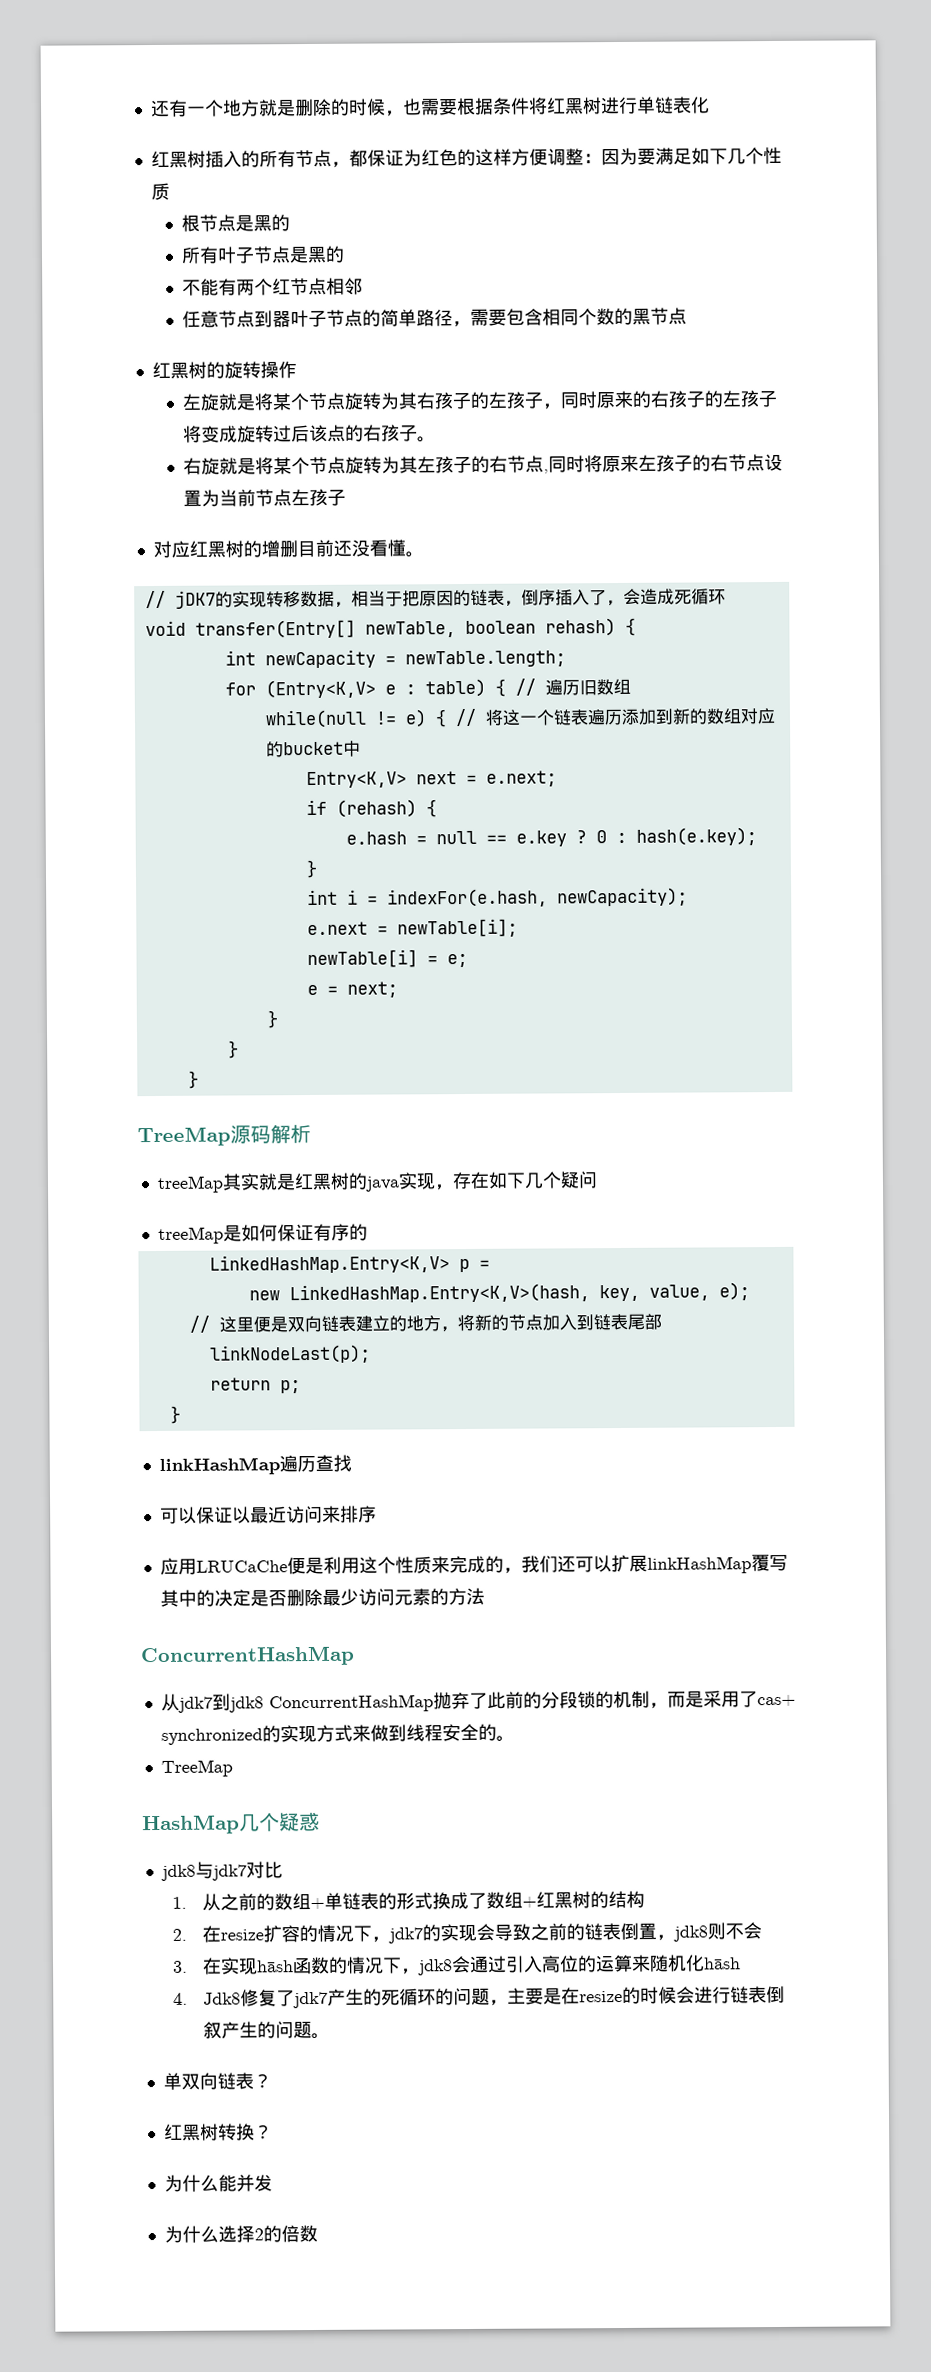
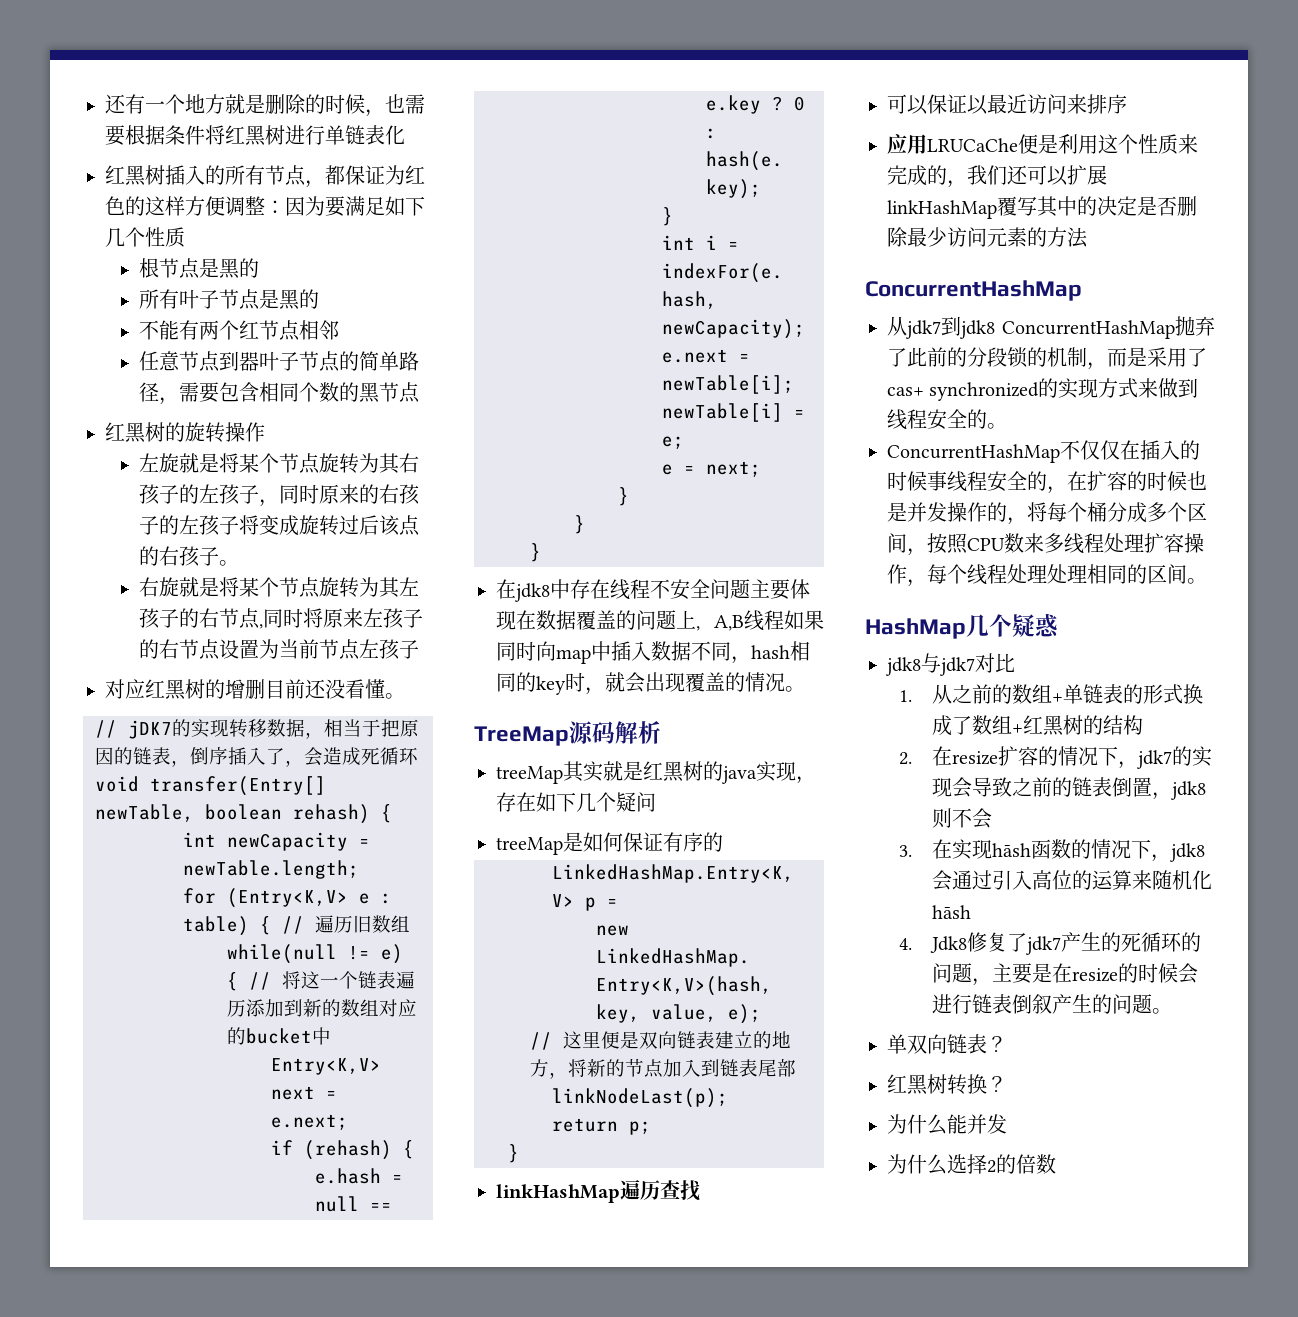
(199, 1079) none -> [496,579,810,602] [496,610,824,631] [496,641,810,664] [496,672,805,695] // 在jdk8中存在线程不安全问题主要体现在数据覆盖的问题上, A,B线程如果同时向map中插入数据不同，hash相同的key时，就会出现覆盖的情况。
[160,1759,233,1777] TreeMap -> [887,440,1200,463] [887,471,1207,494] [887,502,1207,525] [887,533,1204,556] [887,564,1207,587] ConcurrentHashMap不仅仅在插入的时候事线程安全的，在扩容的时候也是并发操作的，将每个桶分成多个区间，按照CPU数来多线程处理扩容操作，每个线程处理处理相同的区间。

